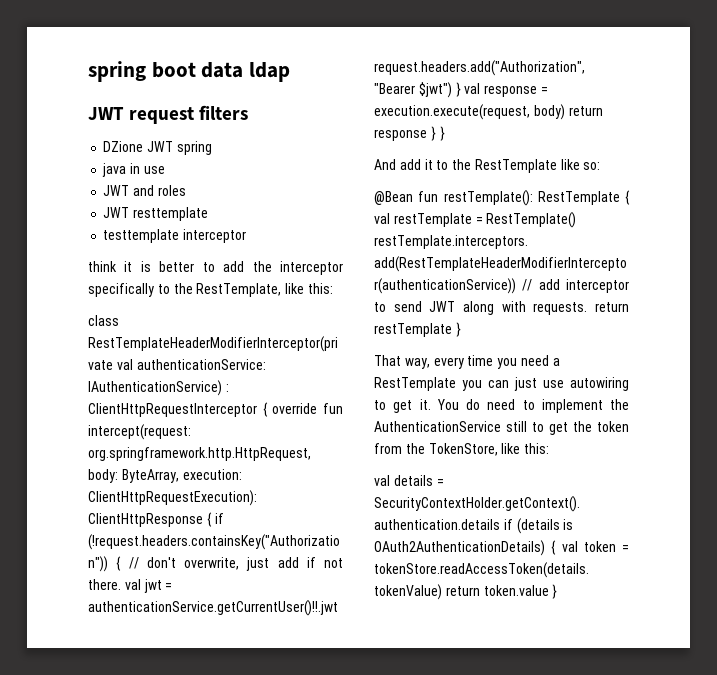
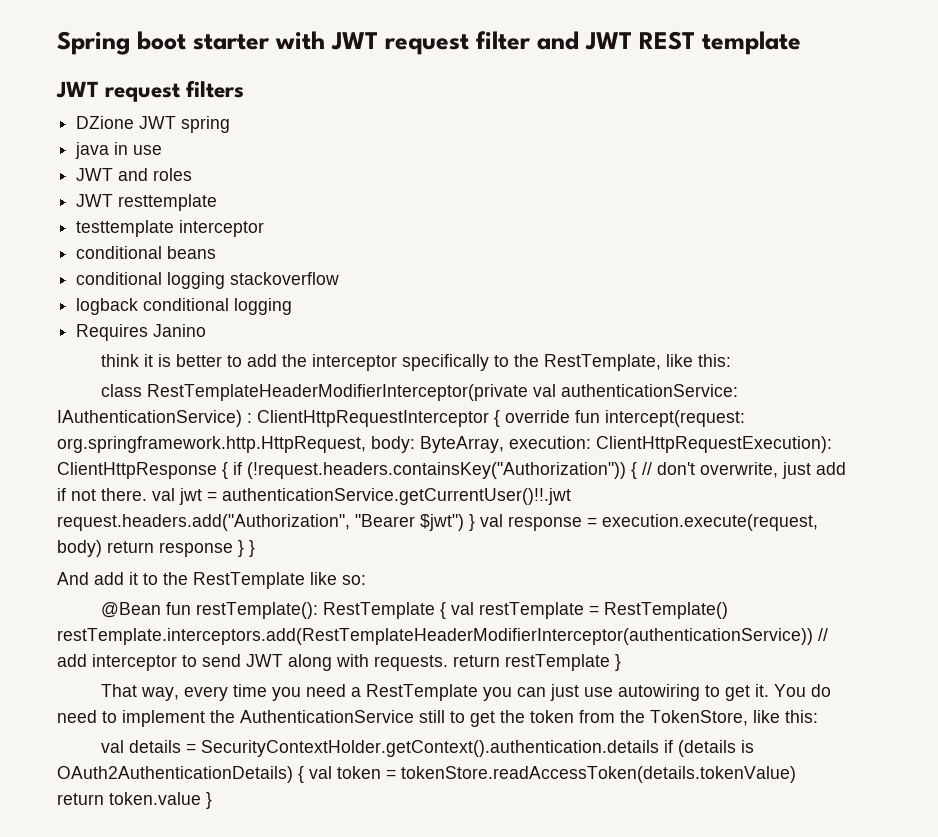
[88,61,291,82] spring boot data ldap -> [57,31,801,55] Spring boot starter with JWT request filter and JWT REST template
(247, 236) none -> [76,246,217,259] [76,272,340,289] [76,298,293,315] [76,324,207,341] // conditional beans // conditional logging stackoverflow // logback conditional logging // Requires Janino

